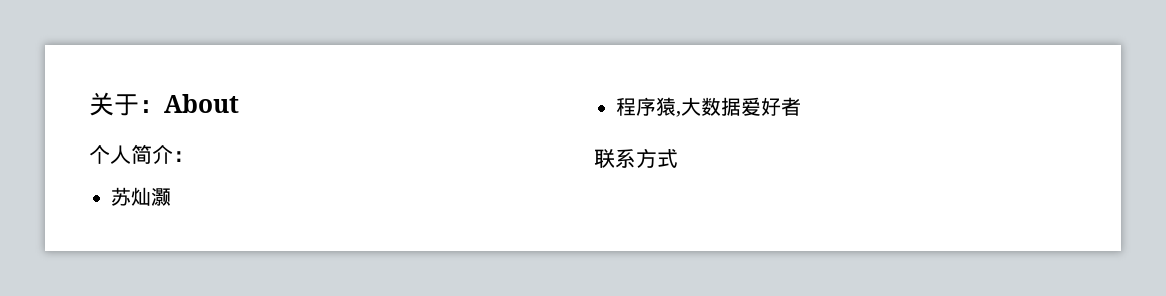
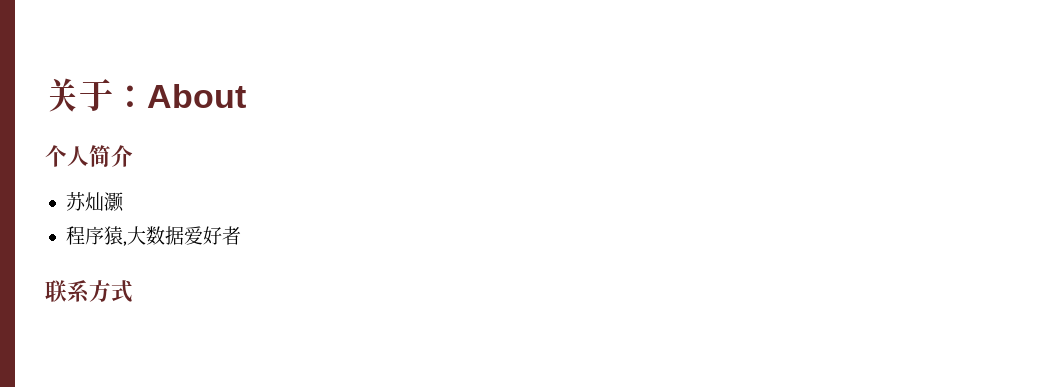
[173,151,194,162] ： -> (133, 156) none

